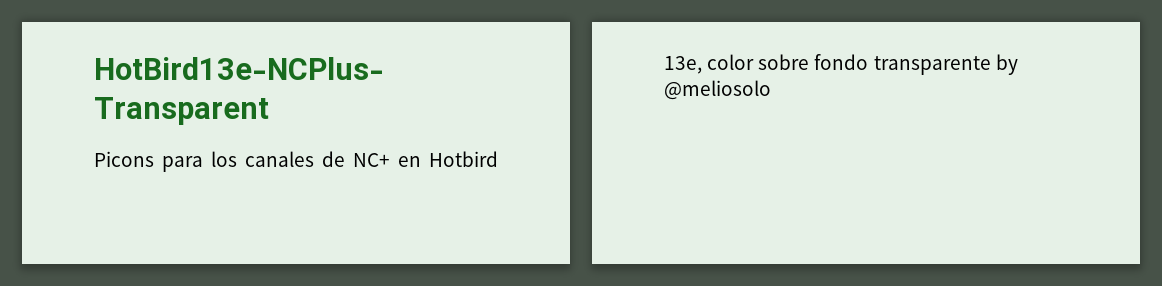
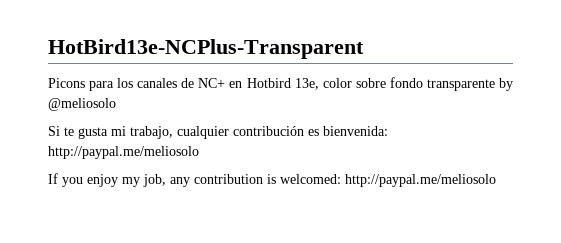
(771, 90) none -> [48,126,388,139] [48,146,199,159] [48,173,496,187] // Si te gusta mi trabajo, cualquier contribución es bienvenida: http://paypal.me/meliosolo // If you enjoy my job, any contribution is welcomed: http://paypal.me/meliosolo

